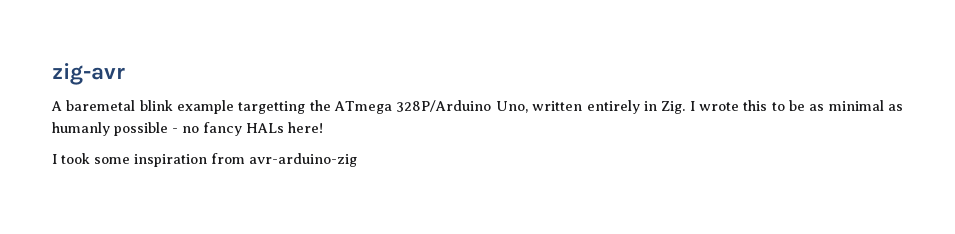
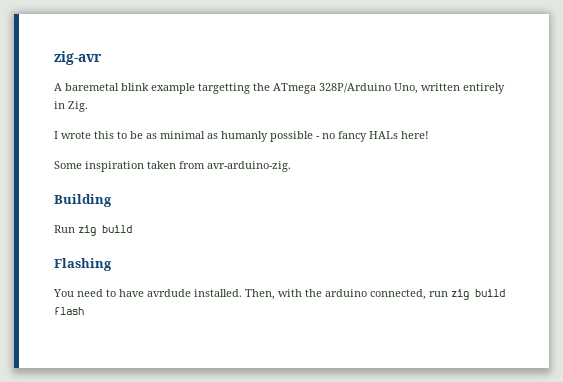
(686, 107) none -> (88, 106) //
[52,153,357,167] I took some inspiration from avr-arduino-zig -> [54,161,291,172] [54,194,112,207] [54,225,132,236] [54,258,112,271] [53,289,505,300] [54,307,84,315] Some inspiration taken from avr-arduino-zig. // Building // Run zig build // Flashing // You need to have avrdude installed. Then, with the arduino connected, run zig build flash

